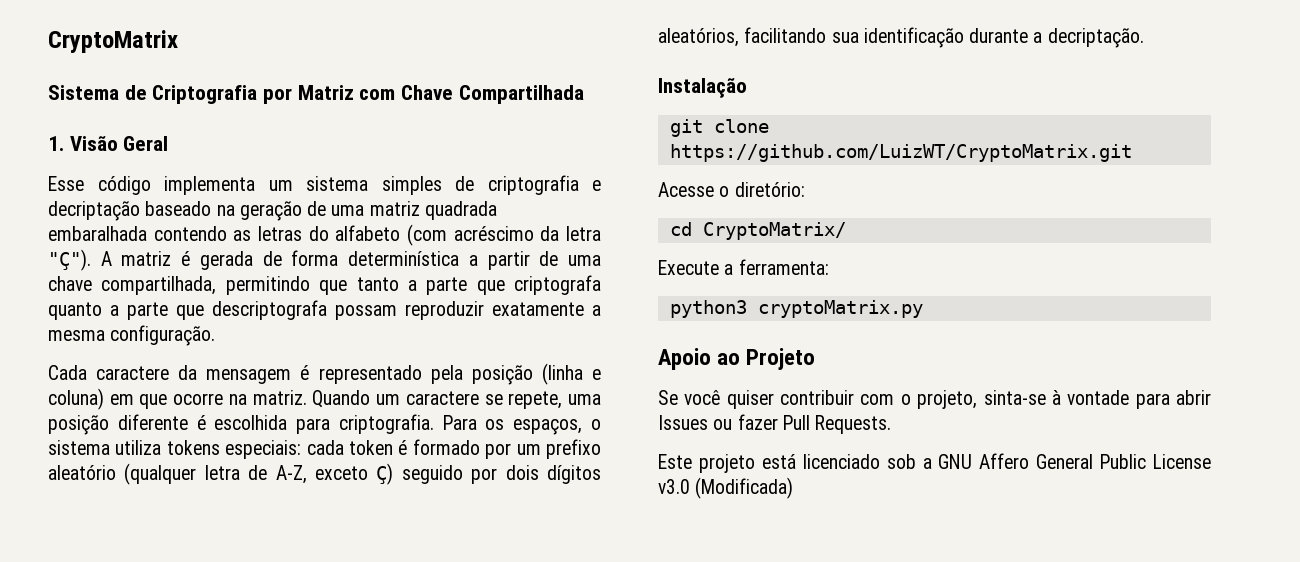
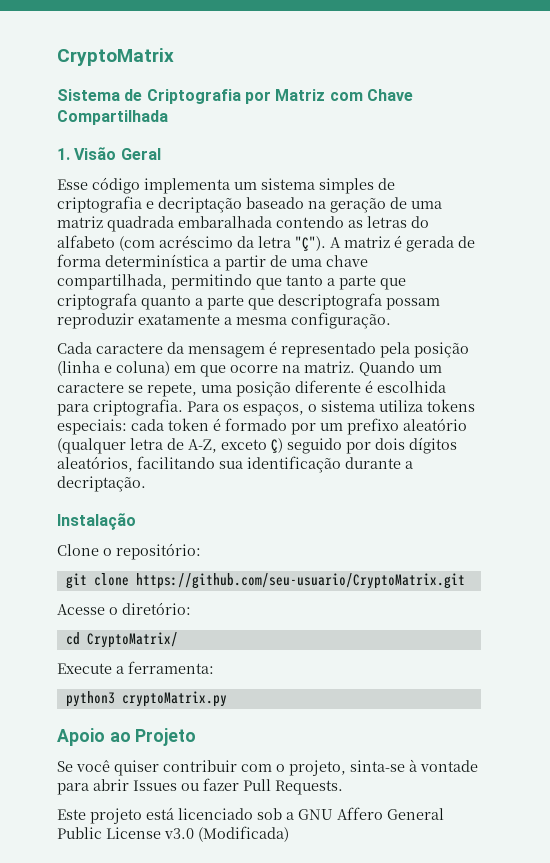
(747, 88) none -> [57,543,201,560] // Clone o repositório:
[669,144,1132,162] https://github.com/LuizWT/CryptoMatrix.git -> [135,573,465,589] https://github.com/seu-usuario/CryptoMatrix.git

